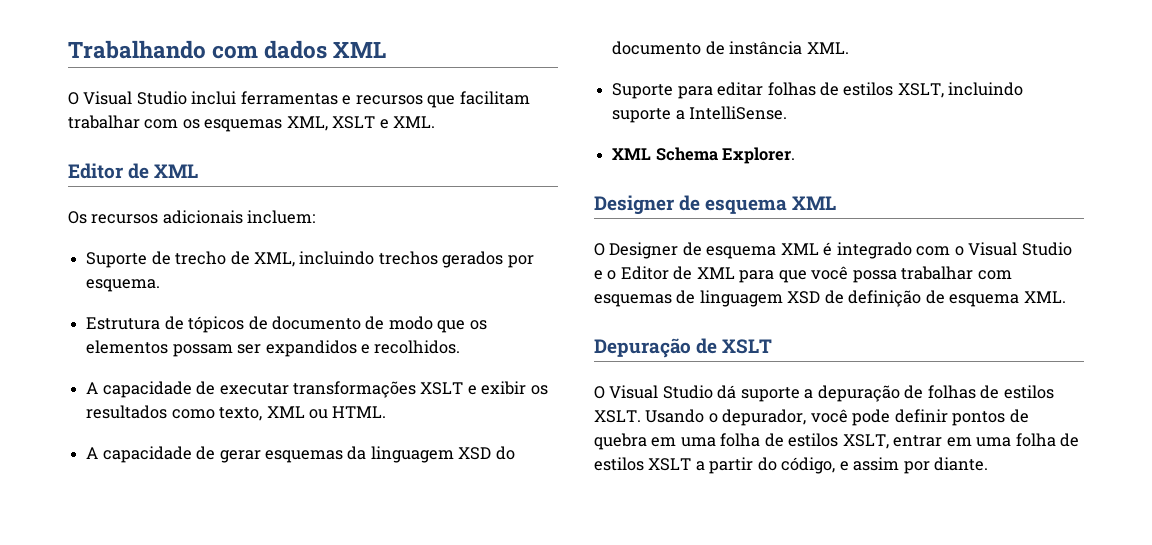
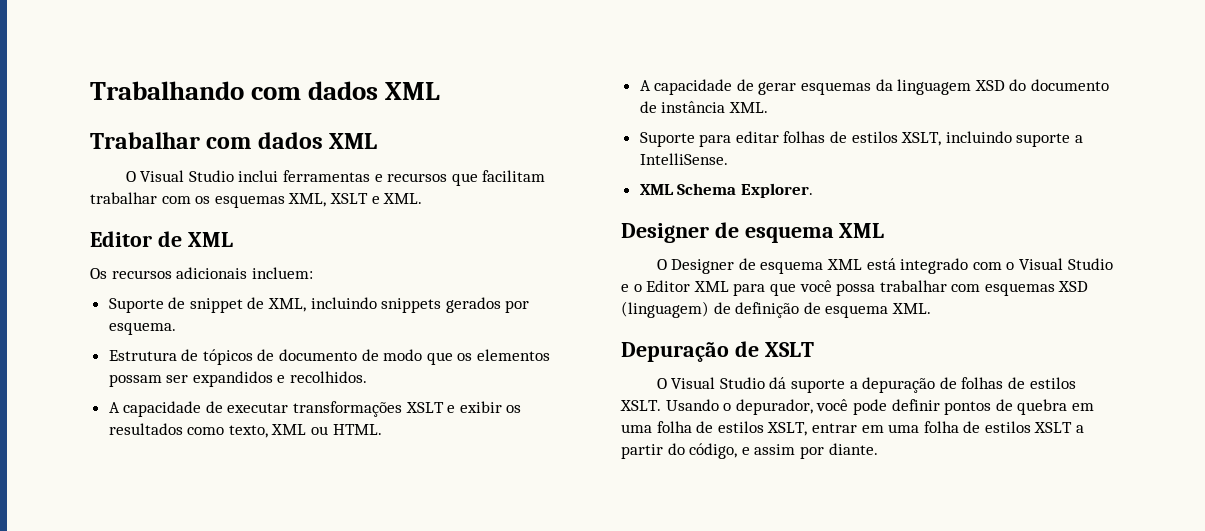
(387, 50) none -> [90,132,378,149] // Trabalhar com dados XML
[175,251,227,265] trecho -> [189,298,243,313] snippet
[378,251,438,265] trechos -> [381,298,442,313] snippets
[823,242,833,256] é -> [866,258,896,270] está
[673,266,693,280] de -> (691, 286) none
[676,290,821,307] de linguagem XSD -> [1058,281,1089,292] [621,301,709,318] XSD (linguagem)

